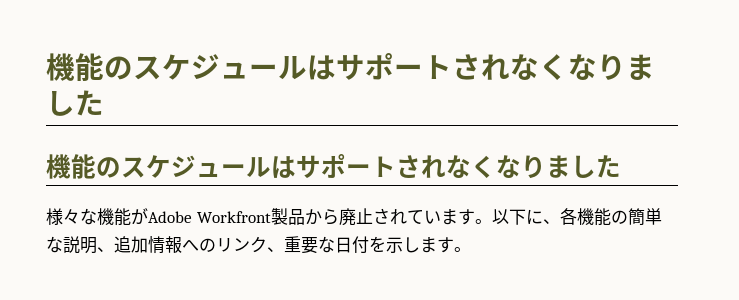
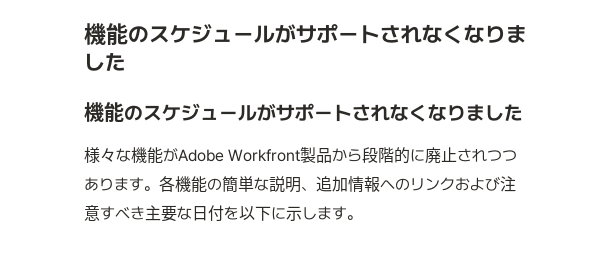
[46,53,336,81] 機能のスケジュールは -> [84,23,296,45] 機能のスケジュールが
[271,156,296,179] は -> [257,103,276,121] が
[338,208,560,226] 廃止されています。以下に、 -> [362,147,518,164] [84,177,159,191] 段階的に廃止されつつあります。
[267,236,301,253] 、重 -> [455,176,516,192] [84,205,161,221] および注意すべき主
(386, 244) none -> [239,206,286,221] 以下に

